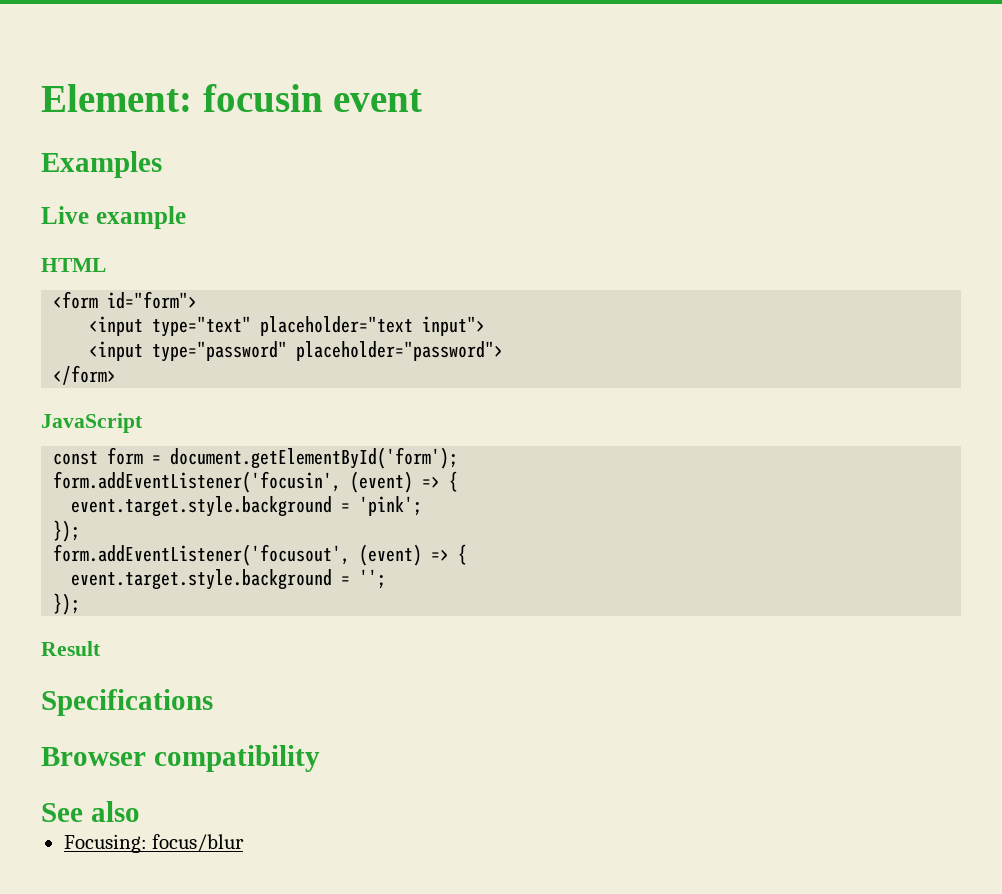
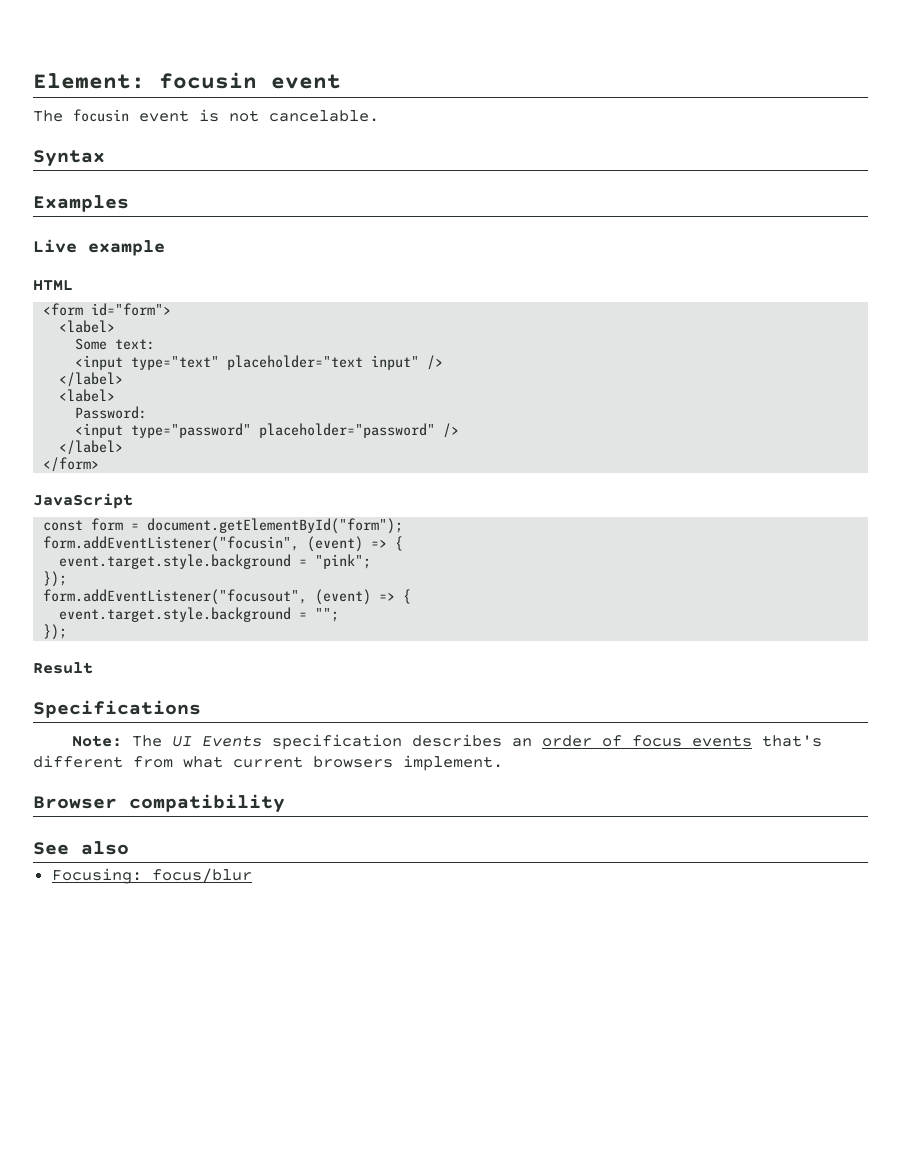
(423, 100) none -> [33,109,379,122] [33,150,105,167] // The focusin event is not cancelable. // Syntax
(198, 300) none -> [59,320,116,333] [75,338,156,350] // <label> // Some text:
[422,316,486,336] input"> -> [371,355,444,370] [59,372,124,387] [59,389,116,402] [75,406,148,419] input" /> // </label> // <label> // Password:
[296,341,504,361] placeholder="password"> -> [259,423,460,438] [59,440,124,455] placeholder="password" /> // </label>
[170,447,459,469] [53,471,459,493] [71,496,423,517] [53,520,81,542] [53,544,468,566] [71,569,387,590] document.getElementById('form'); // form.addEventListener('focusin', (event) => { // event.target.style.background = 'pink'; // }); // form.addEventListener('focusout', (event) => { // event.target.style.background = ''; -> [147,518,404,534] [43,536,404,552] [59,554,372,569] [43,571,68,587] [43,589,412,605] [59,607,340,622] document.getElementById("form"); // form.addEventListener("focusin", (event) => { // event.target.style.background = "pink"; // }); // form.addEventListener("focusout", (event) => { // event.target.style.background = "";
(213, 702) none -> [71,734,822,750] [33,755,503,771] // Note: The UI Events specification describes an order of focus events that's different from what current browsers implement.

